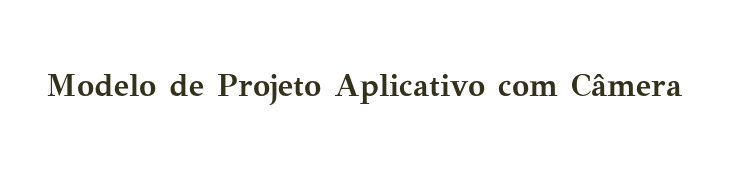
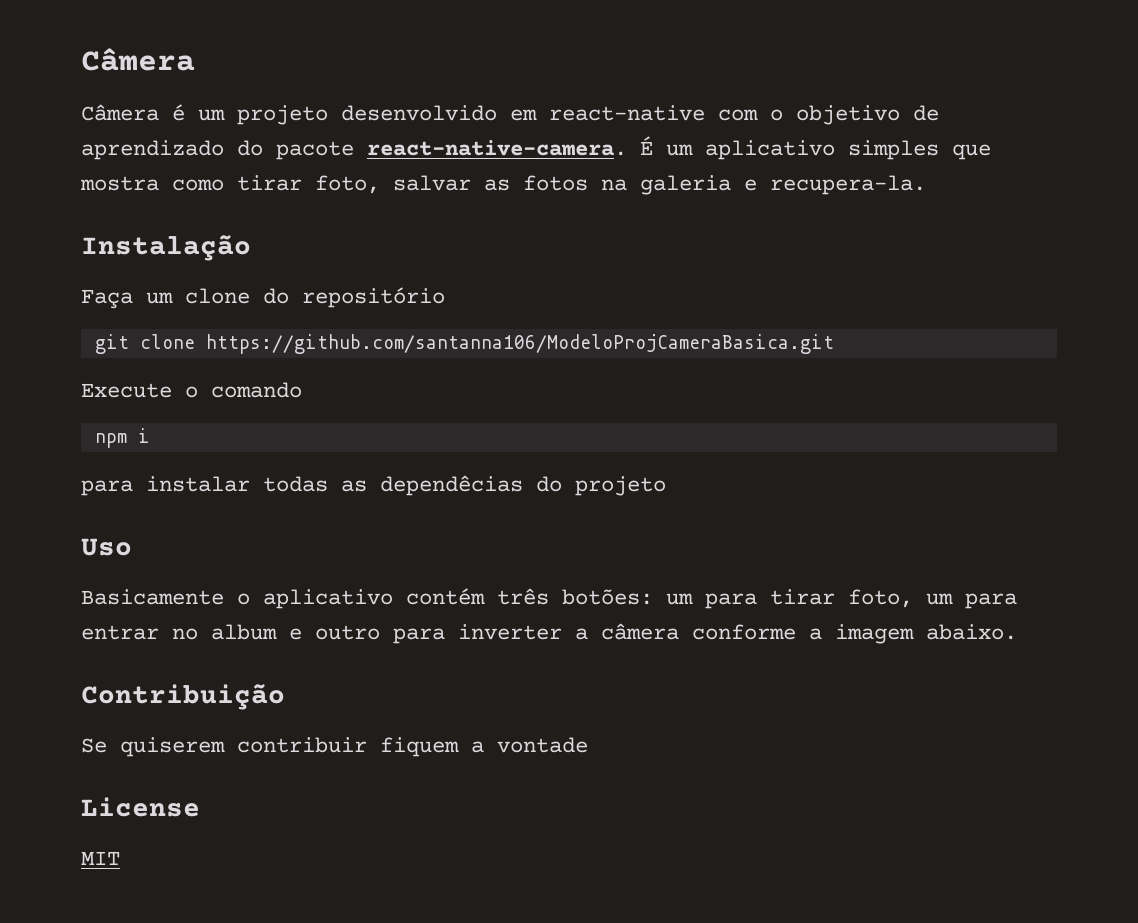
[46,73,682,105] Modelo de Projeto Aplicativo com Câmera -> [81,48,195,71] [81,104,939,125] [81,136,991,160] [80,175,926,195] [81,235,251,261] [81,287,445,309] [94,334,834,354] [81,382,302,398] [94,428,150,448] [81,475,666,496] [81,538,132,556] [81,588,1017,609] [81,623,1017,644] [81,684,285,710] [81,737,588,757] [81,797,200,817] [81,851,120,865] Câmera // Câmera é um projeto desenvolvido em react-native com o objetivo de aprendizado do pacote react-native-camera. É um aplicativo simples que mostra como tirar foto, salvar as fotos na galeria e recupera-la. // Instalação // Faça um clone do repositório // git clone https://github.com/santanna106/ModeloProjCameraBasica.git // Execute o comando // npm i // para instalar todas as dependêcias do projeto // Uso // Basicamente o aplicativo contém três botões: um para tirar foto, um para entrar no album e outro para inverter a câmera conforme a imagem abaixo. // Contribuição // Se quiserem contribuir fiquem a vontade // License // MIT

